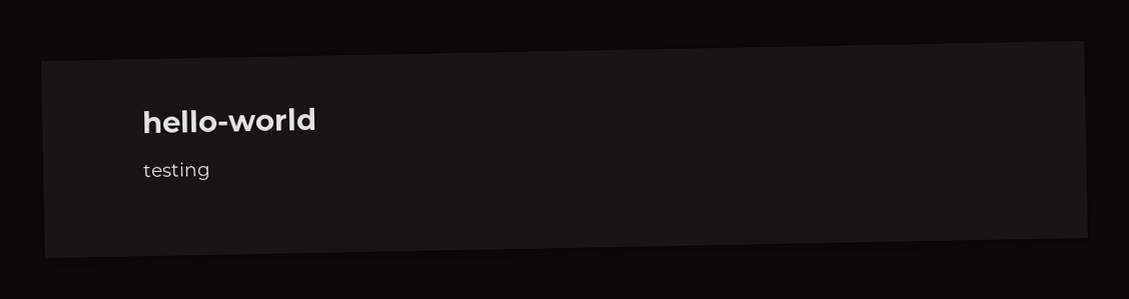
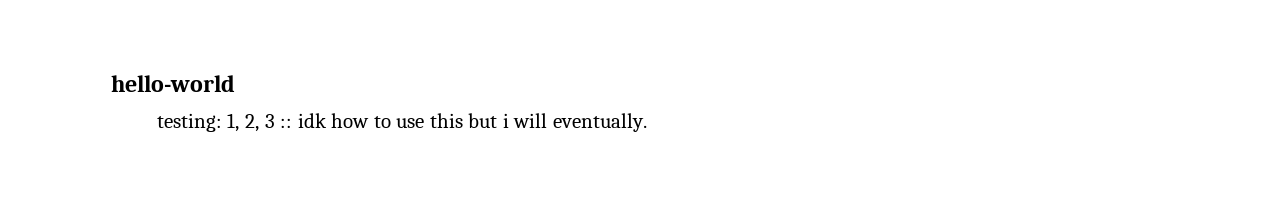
[143,161,211,182] testing -> [156,113,647,132] testing: 1, 2, 3 :: idk how to use this but i will eventually.

